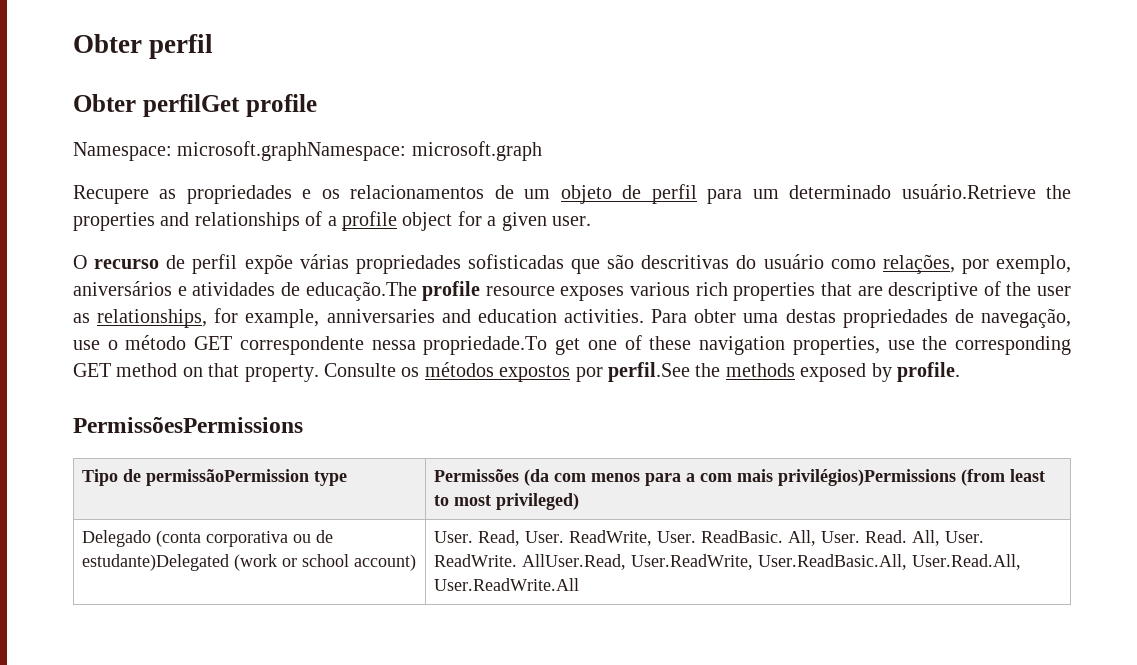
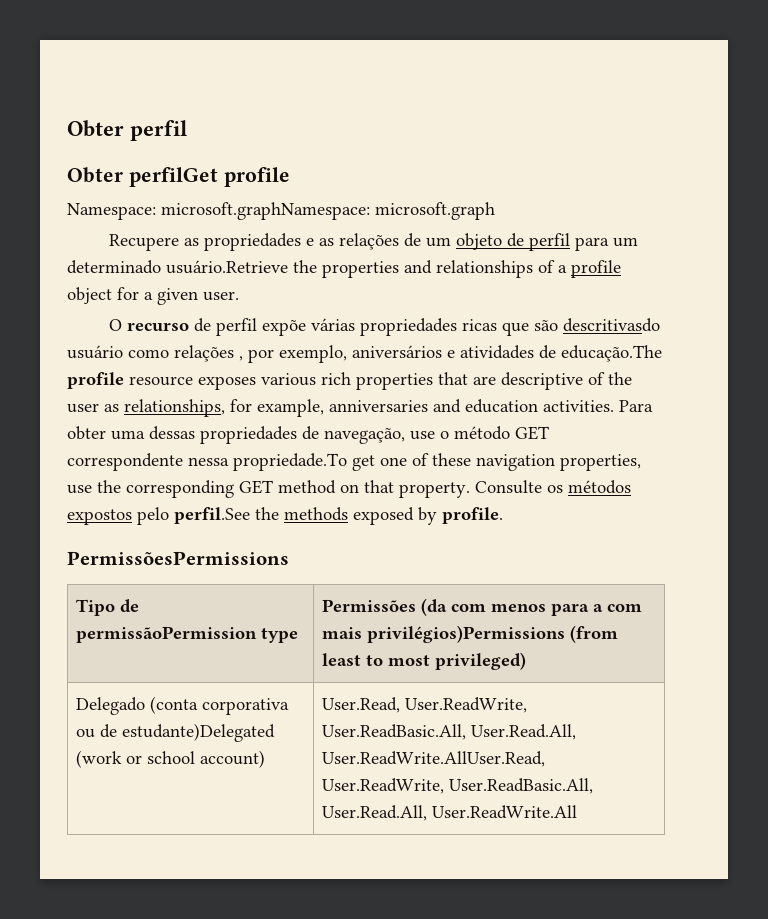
[321,185,485,199] os relacionamentos -> [318,233,399,250] as relações
[467,254,564,269] sofisticadas -> [461,319,497,331] ricas
[641,254,955,274] descritivas do usuário como relações, -> [562,318,660,332] [67,345,243,362] descritivasdo usuário como relações ,
[785,309,836,323] destas -> [149,426,195,440] dessas
[575,367,603,382] por -> [137,507,169,525] pelo
[434,530,985,546] [434,554,627,570] User. Read, User. ReadWrite, User. ReadBasic. All, User. Read. All, User. ReadWrite. AllUser.Read, -> [321,697,527,713] [321,724,576,740] [321,751,545,767] User.Read, User.ReadWrite, User.ReadBasic.All, User.Read.All, User.ReadWrite.AllUser.Read,

